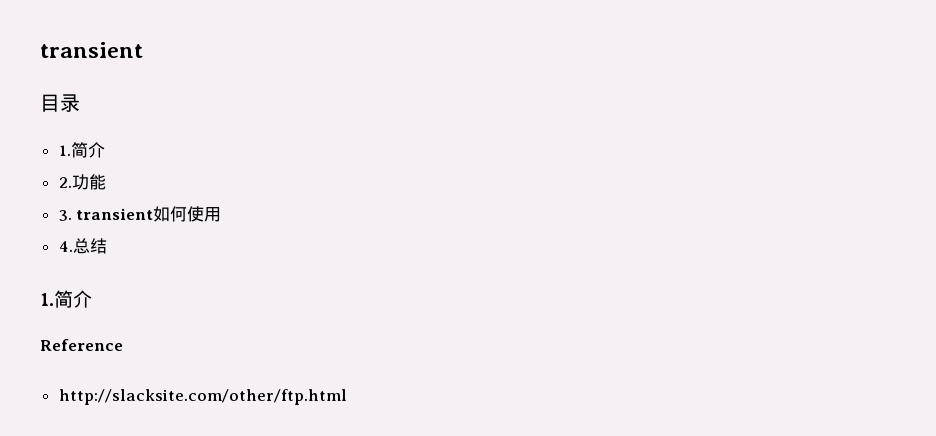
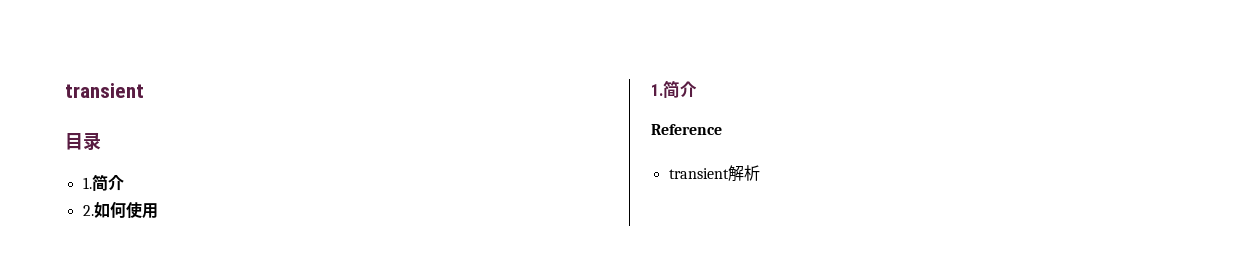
[71,174,106,190] [58,208,154,221] 功能 // 3. transient -> (94, 210) none
[58,238,107,254] // 4.总结 -> (158, 211) none
[58,389,347,405] http://slacksite.com/other/ftp.html -> [668,165,760,182] transient解析

